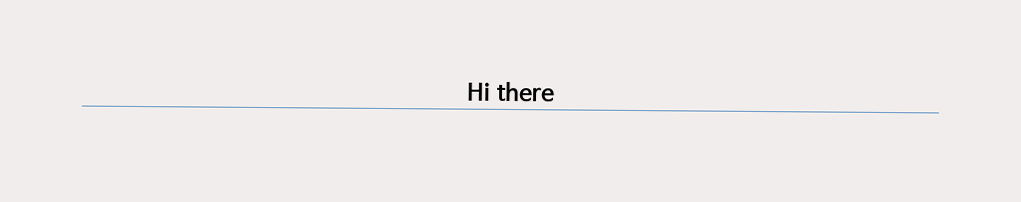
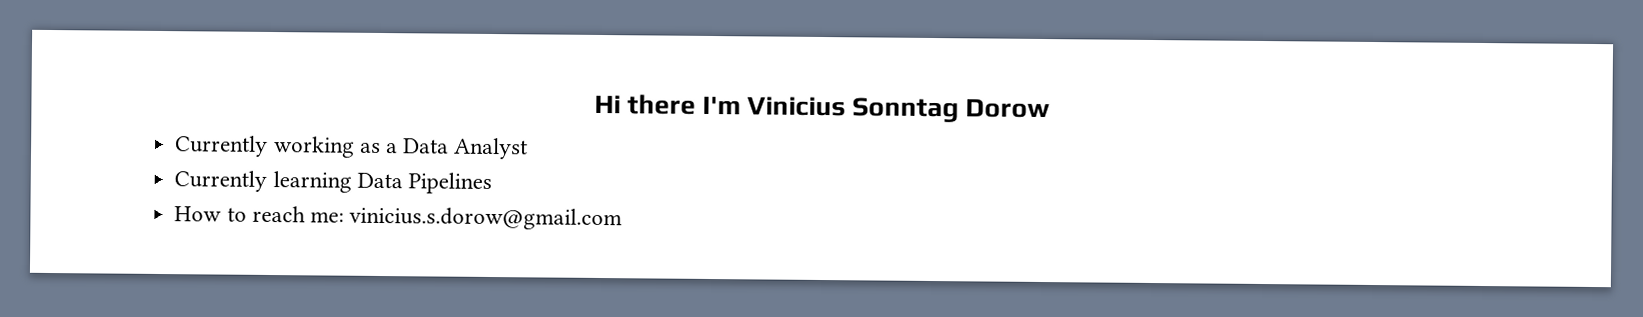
(555, 92) none -> [701,95,1051,123] [174,135,529,160] [174,170,492,195] [174,205,623,231] I'm Vinicius Sonntag Dorow // Currently working as a Data Analyst // Currently learning Data Pipelines // How to reach me: vinicius.s.dorow@gmail.com

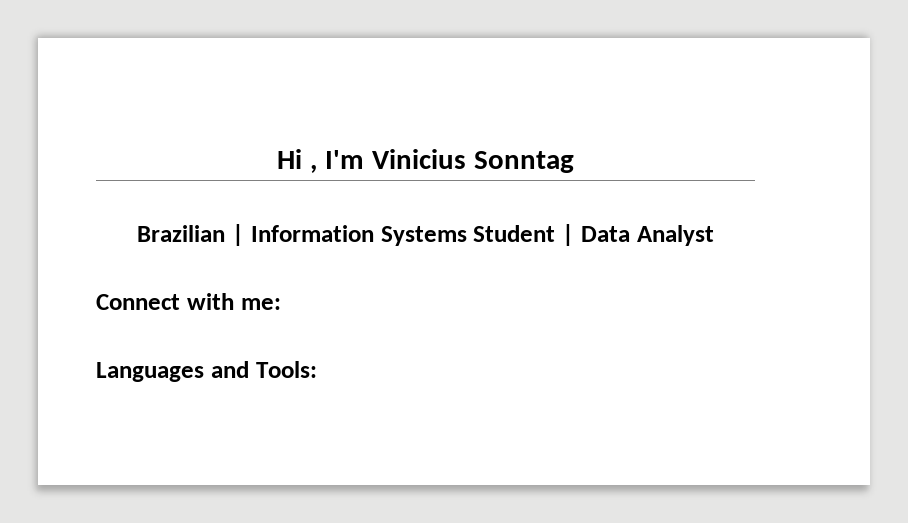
[626,94,696,115] there -> [310,165,318,173] ,
[965,98,1051,119] [174,135,529,160] [174,170,492,195] [174,205,623,231] Dorow // Currently working as a Data Analyst // Currently learning Data Pipelines // How to reach me: vinicius.s.dorow@gmail.com -> [137,224,714,246] [96,293,281,310] [96,361,317,382] // Brazilian | Information Systems Student | Data Analyst // Connect with me: // Languages and Tools:

